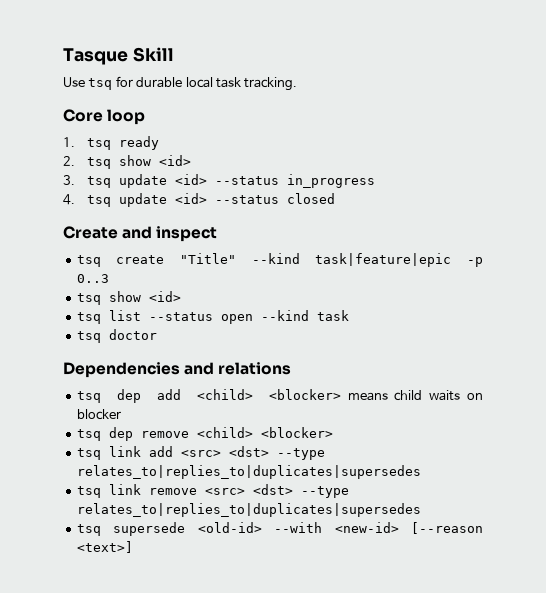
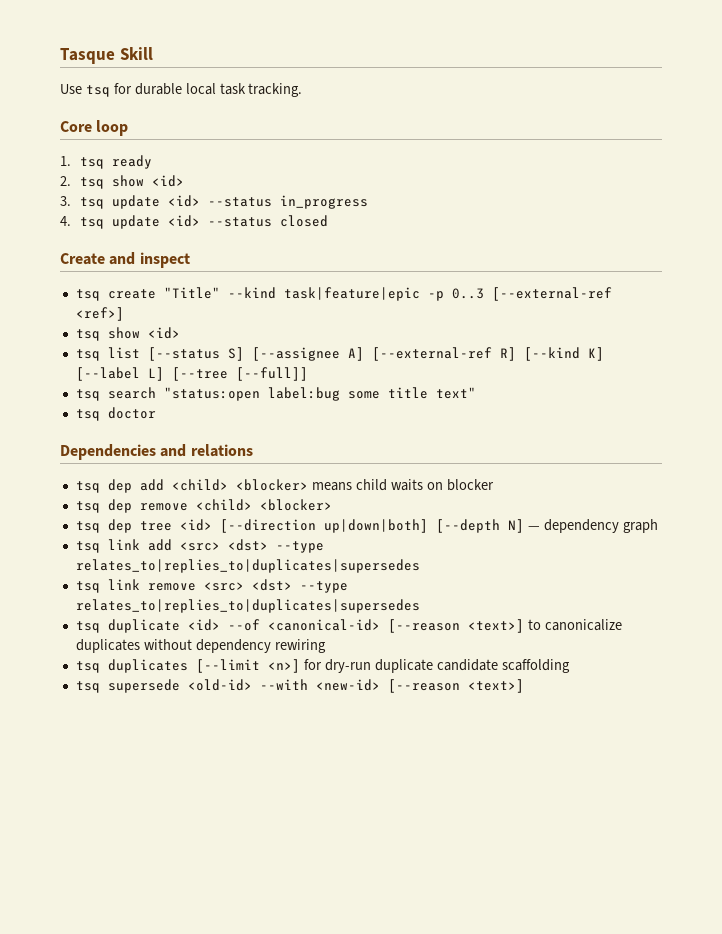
(109, 278) none -> [491,287,612,301] [75,307,124,321] [--external-ref <ref>]
[148,310,349,324] --status open --kind task -> [147,347,604,361] [75,367,308,381] [75,387,476,401] [--status S] [--assignee A] [--external-ref R] [--kind K] [--label L] [--tree [--full]] // tsq search "status:open label:bug some title text"
(333, 432) none -> [75,519,658,533] // tsq dep tree <id> [--direction up|down|both] [--depth N] — dependency graph
(421, 510) none -> [75,619,622,633] [75,639,326,653] [75,659,570,673] // tsq duplicate <id> --of <canonical-id> [--reason <text>] to canonicalize duplicates without dependency rewiring // tsq duplicates [--limit <n>] for dry-run duplicate candidate scaffolding

